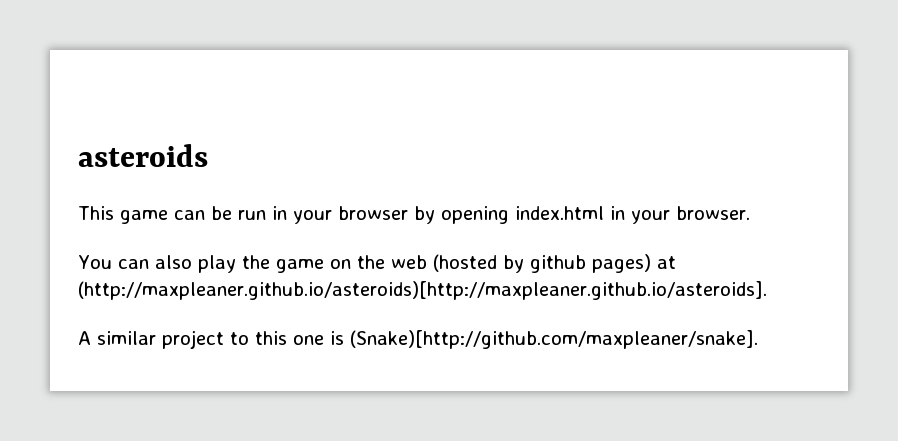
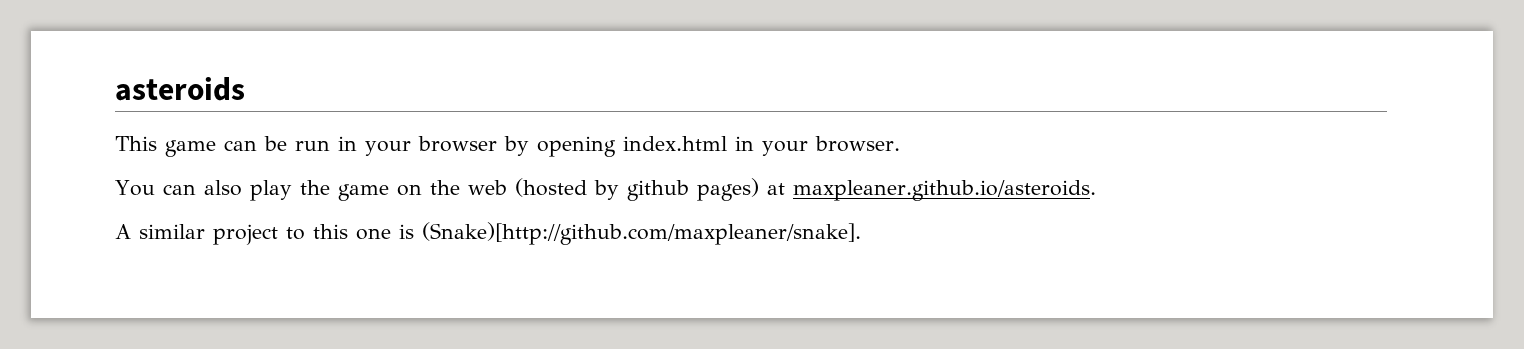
[78,281,767,300] (http://maxpleaner.github.io/asteroids)[http://maxpleaner.github.io/asteroids]. -> [792,180,1096,201] maxpleaner.github.io/asteroids.

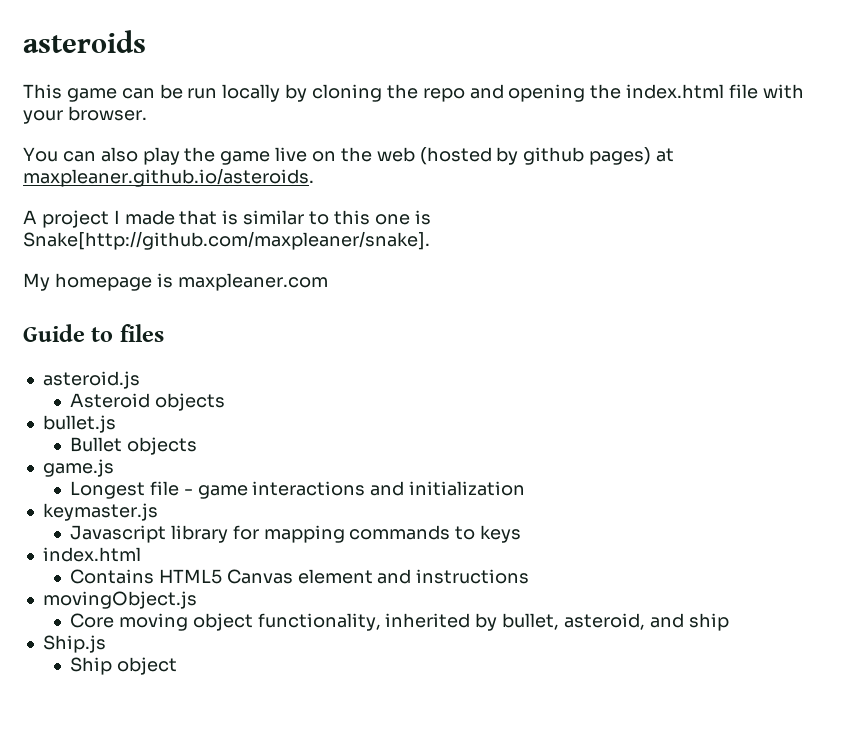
[338,136,754,157] in your browser by opening index.html in -> [222,84,804,102] locally by cloning the repo and opening the index.html file with
(389, 192) none -> [275,147,308,162] live
[139,222,861,245] similar project to this one is (Snake)[http://github.com/maxpleaner/snake]. -> [41,210,431,228] [23,231,430,250] [23,273,328,291] [23,324,164,342] [42,371,140,389] [69,393,225,411] [42,415,116,433] [69,437,197,455] [42,459,114,477] [69,481,526,499] [42,503,158,521] [69,525,522,543] [42,547,141,562] [69,569,530,584] [42,591,197,609] [69,613,729,631] [42,635,106,653] [69,657,177,675] project I made that is similar to this one is Snake[http://github.com/maxpleaner/snake]. // My homepage is maxpleaner.com // Guide to files // asteroid.js // Asteroid objects // bullet.js // Bullet objects // game.js // Longest file - game interactions and initialization // keymaster.js // Javascript library for mapping commands to keys // index.html // Contains HTML5 Canvas element and instructions // movingObject.js // Core moving object functionality, inherited by bullet, asteroid, and ship // Ship.js // Ship object

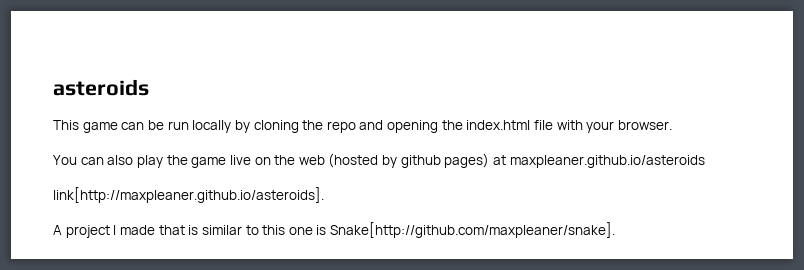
[23,168,314,187] maxpleaner.github.io/asteroids. -> [509,155,705,168] [53,187,324,203] maxpleaner.github.io/asteroids // link[http://maxpleaner.github.io/asteroids].
[23,273,328,291] [23,324,164,342] [42,371,140,389] [69,393,225,411] [42,415,116,433] [69,437,197,455] [42,459,114,477] [69,481,526,499] [42,503,158,521] [69,525,522,543] [42,547,141,562] [69,569,530,584] [42,591,197,609] [69,613,729,631] [42,635,106,653] [69,657,177,675] // My homepage is maxpleaner.com // Guide to files // asteroid.js // Asteroid objects // bullet.js // Bullet objects // game.js // Longest file - game interactions and initialization // keymaster.js // Javascript library for mapping commands to keys // index.html // Contains HTML5 Canvas element and instructions // movingObject.js // Core moving object functionality, inherited by bullet, asteroid, and ship // Ship.js // Ship object -> (616, 230) none

